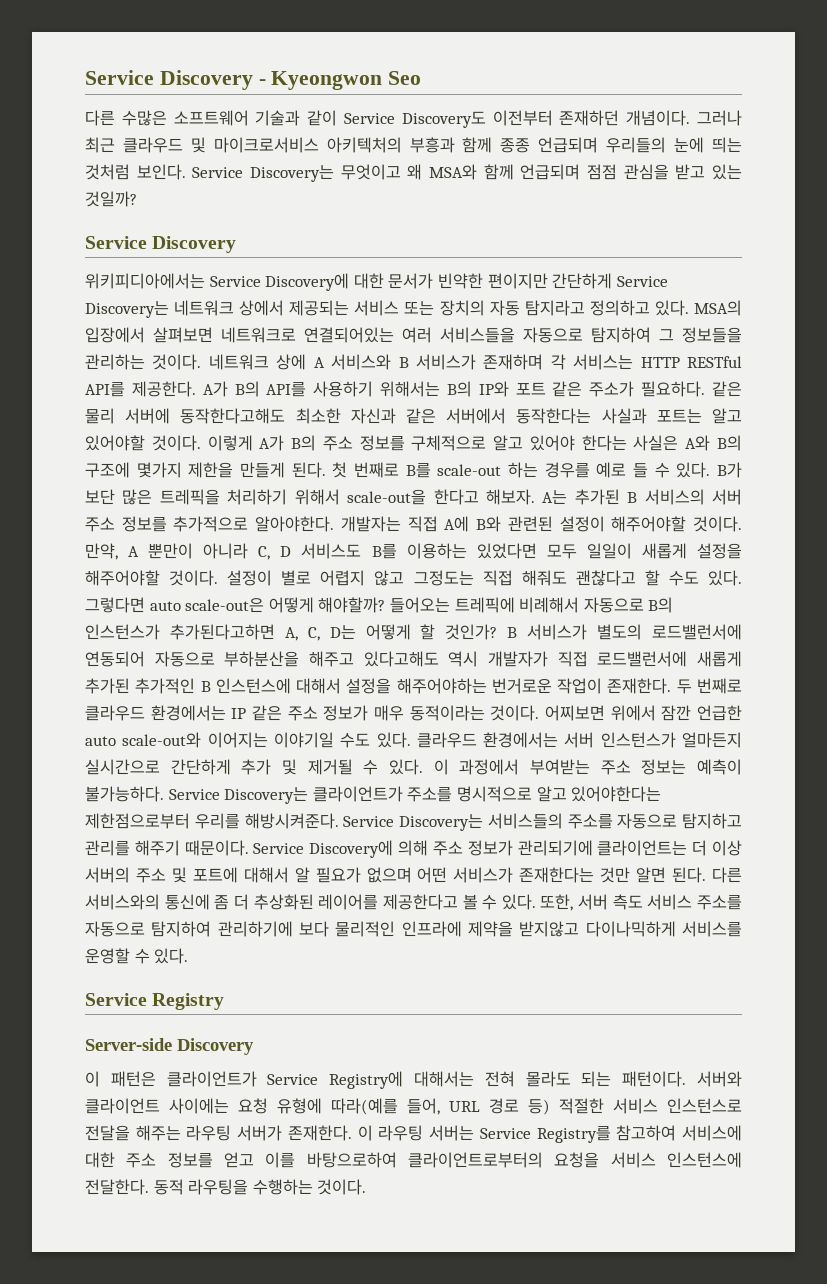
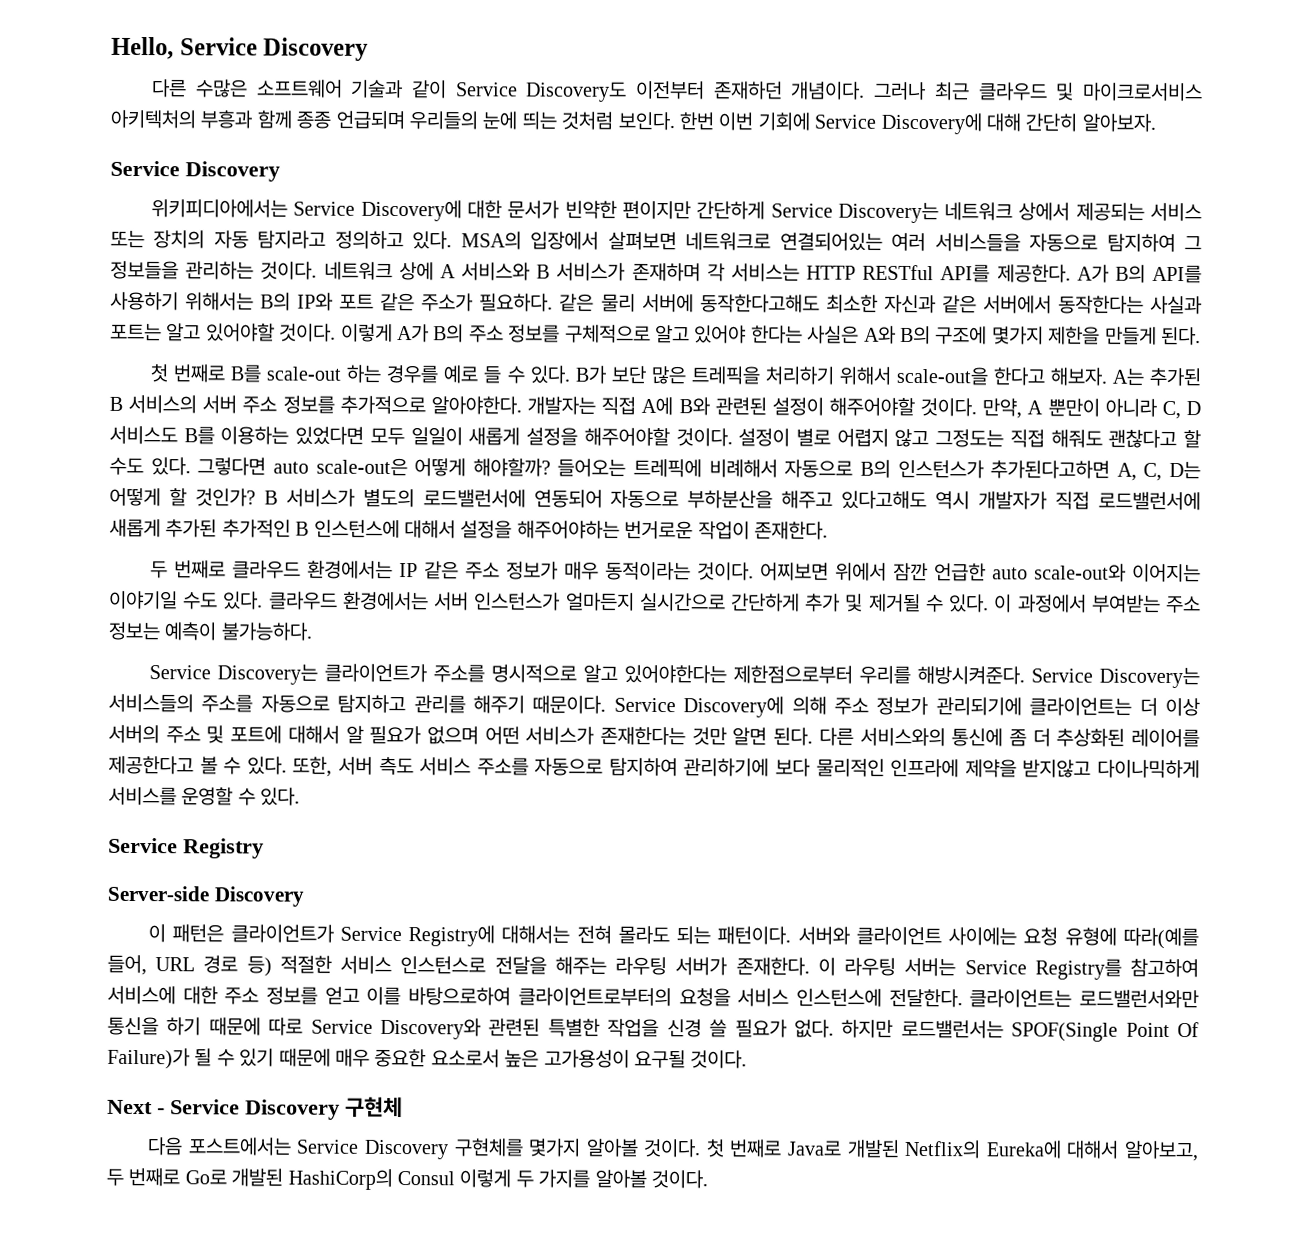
[85,70,422,90] Service Discovery - Kyeongwon Seo -> [111,36,370,61] Hello, Service Discovery
[192,164,742,182] [85,191,137,207] Service Discovery는 무엇이고 왜 MSA와 함께 언급되며 점점 관심을 받고 있는 것일까? -> [678,112,1156,135] 한번 이번 기회에 Service Discovery에 대해 간단히 알아보자.
(326, 470) none -> (1201, 336) //
(672, 686) none -> (828, 530) //
(164, 794) none -> (312, 631) //
[153,1179,313,1195] 동적 라우팅을 수행하는 -> [969,989,1200,1009] [107,1016,1199,1042] [107,1047,748,1070] [107,1096,403,1120] [147,1137,1199,1162] [106,1167,647,1190] 클라이언트는 로드밸런서와만 통신을 하기 때문에 따로 Service Discovery와 관련된 특별한 작업을 신경 쓸 필요가 없다. 하지만 로드밸런서는 SPOF(Single Point Of Failure)가 될 수 있기 때문에 매우 중요한 요소로서 높은 고가용성이 요구될 것이다. // Next - Service Discovery 구현체 // 다음 포스트에서는 Service Discovery 구현체를 몇가지 알아볼 것이다. 첫 번째로 Java로 개발된 Netflix의 Eureka에 대해서 알아보고, 두 번째로 Go로 개발된 HashiCorp의 Consul 이렇게 두 가지를 알아볼

